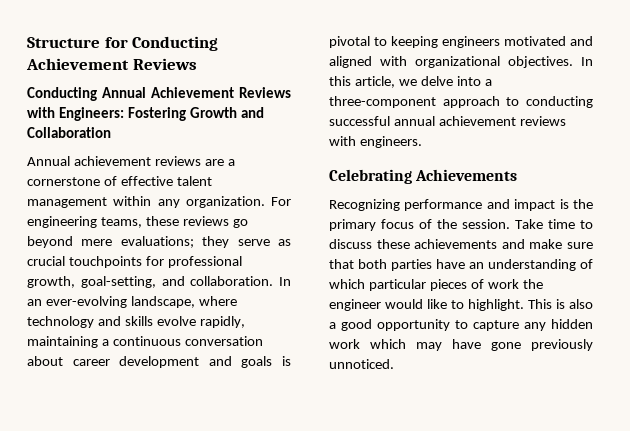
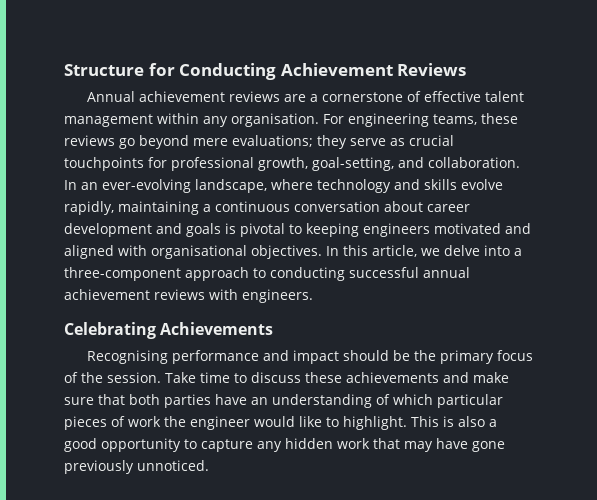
[27,87,291,101] [27,107,264,121] [27,127,111,138] // Conducting Annual Achievement Reviews with Engineers: Fostering Growth and Collaboration -> (467, 69) none
[185,196,265,208] organization. -> [231,113,319,127] organisation.
[415,56,500,68] organizational -> [151,245,247,259] organisational
[329,199,400,211] Recognizing -> [86,350,168,364] Recognising
[559,199,569,209] is -> [342,350,410,361] should be
[370,339,406,349] which -> [373,438,400,449] that

